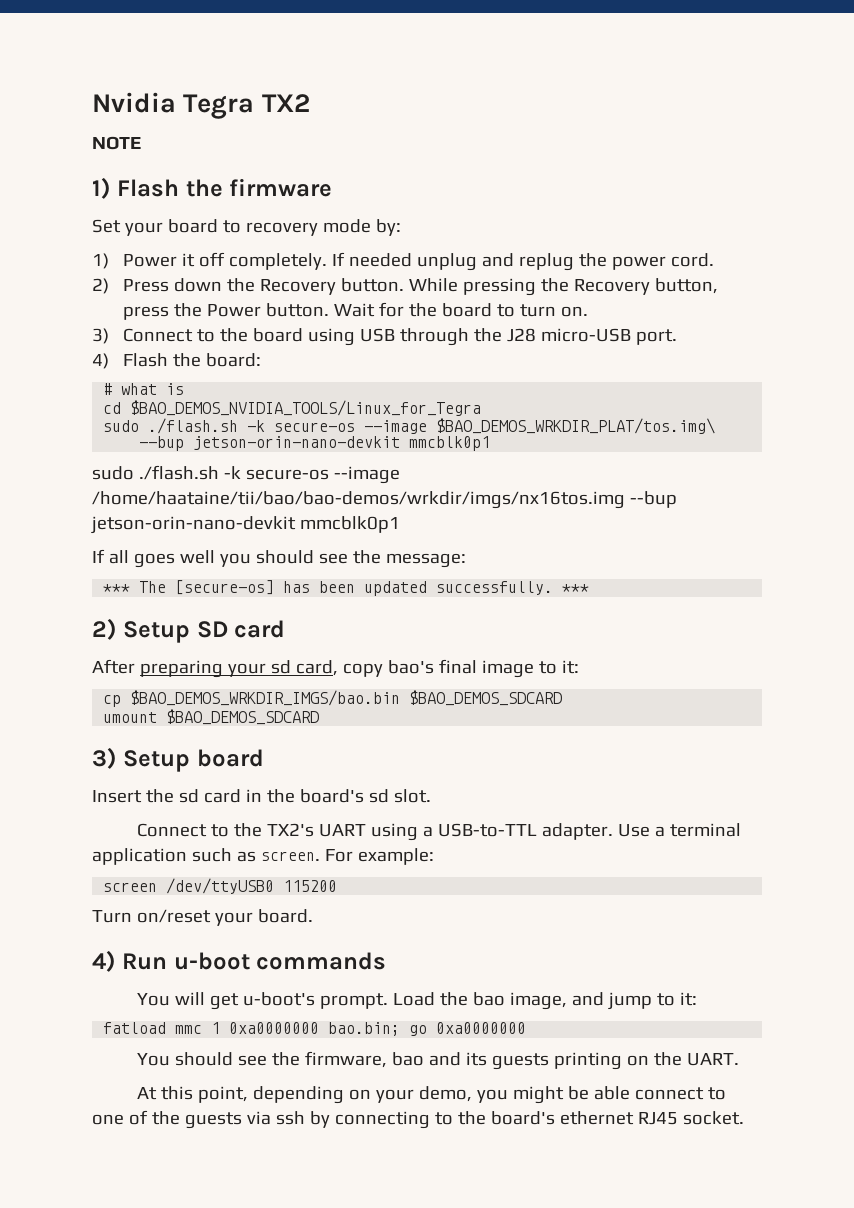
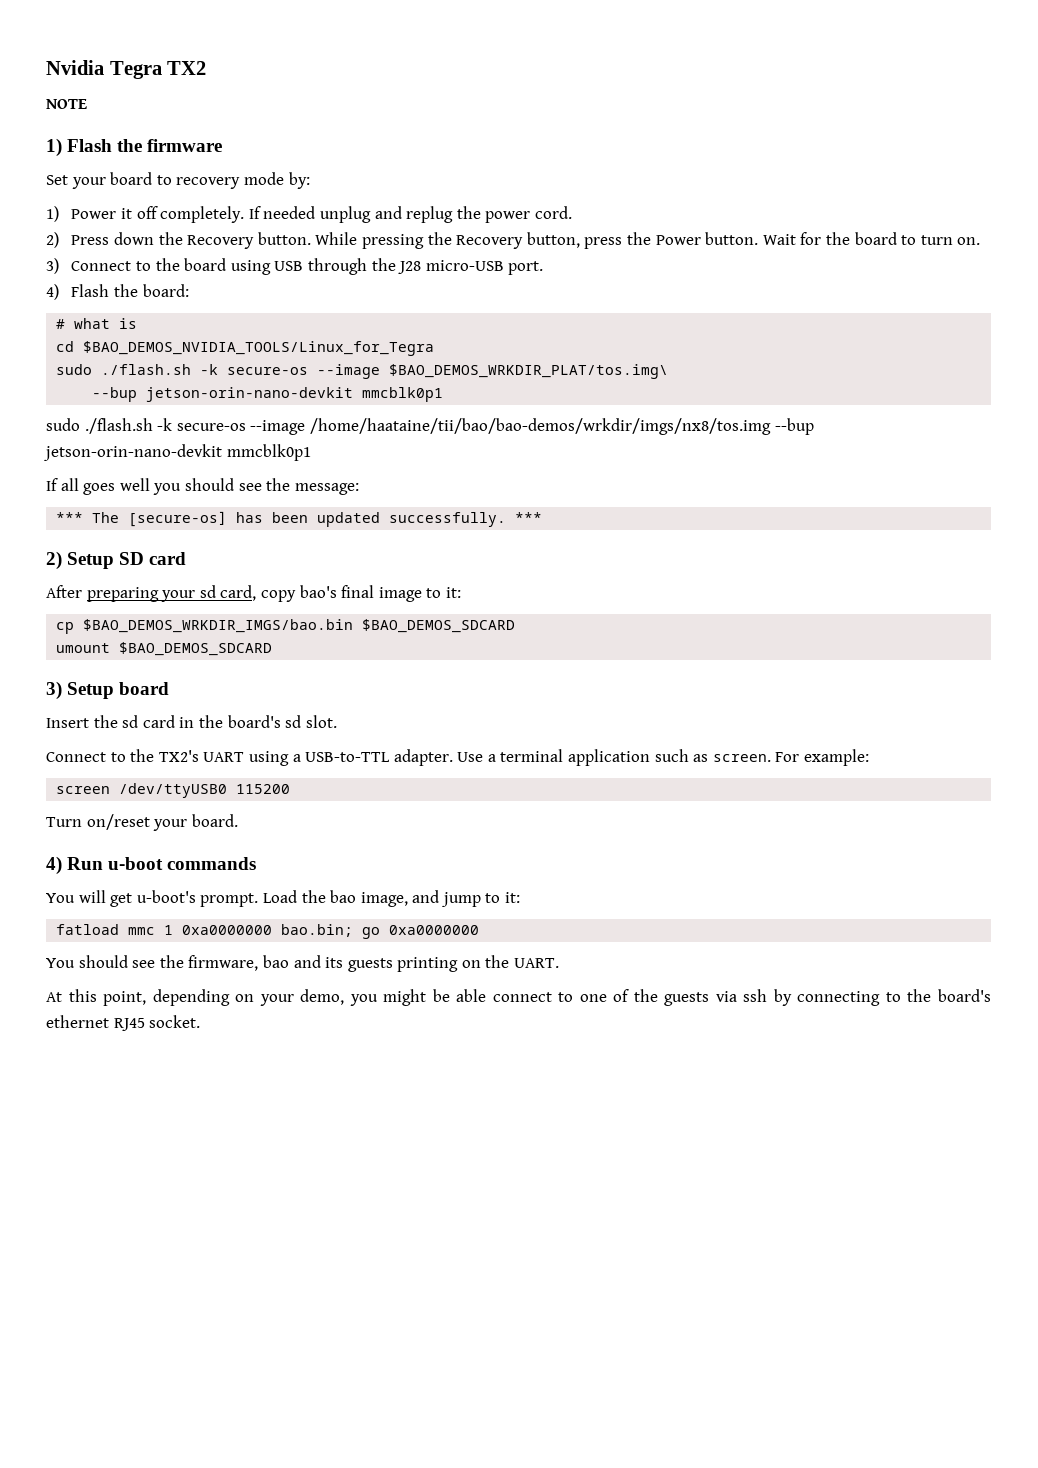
[92,491,625,509] /home/haataine/tii/bao/bao-demos/wrkdir/imgs/nx16tos.img -> [309,418,771,435] /home/haataine/tii/bao/bao-demos/wrkdir/imgs/nx8/tos.img

